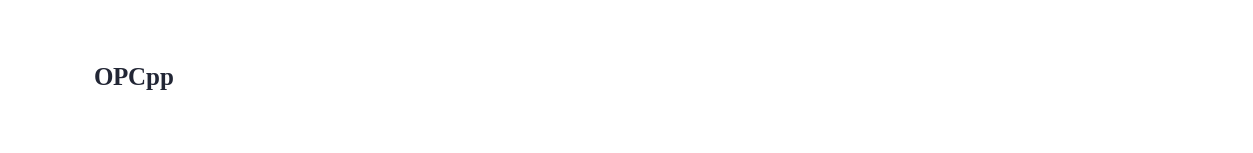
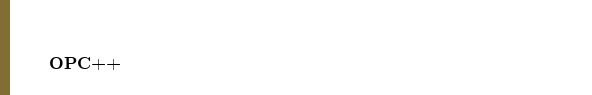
[94,68,174,90] OPCpp -> [49,57,121,70] OPC++

